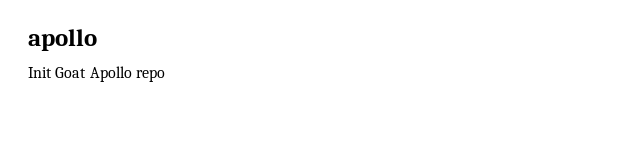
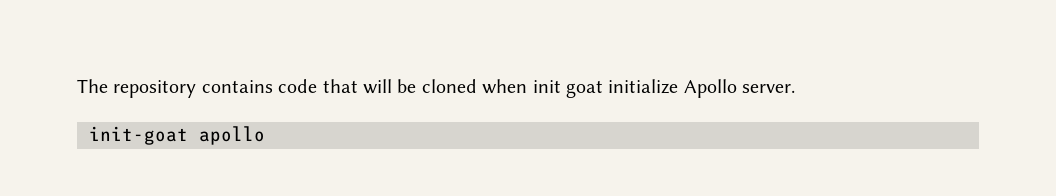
[28,29,97,51] [28,66,165,82] apollo // Init Goat Apollo repo -> [77,79,796,98] [89,126,265,145] The repository contains code that will be cloned when init goat initialize Apollo server. // init-goat apollo

